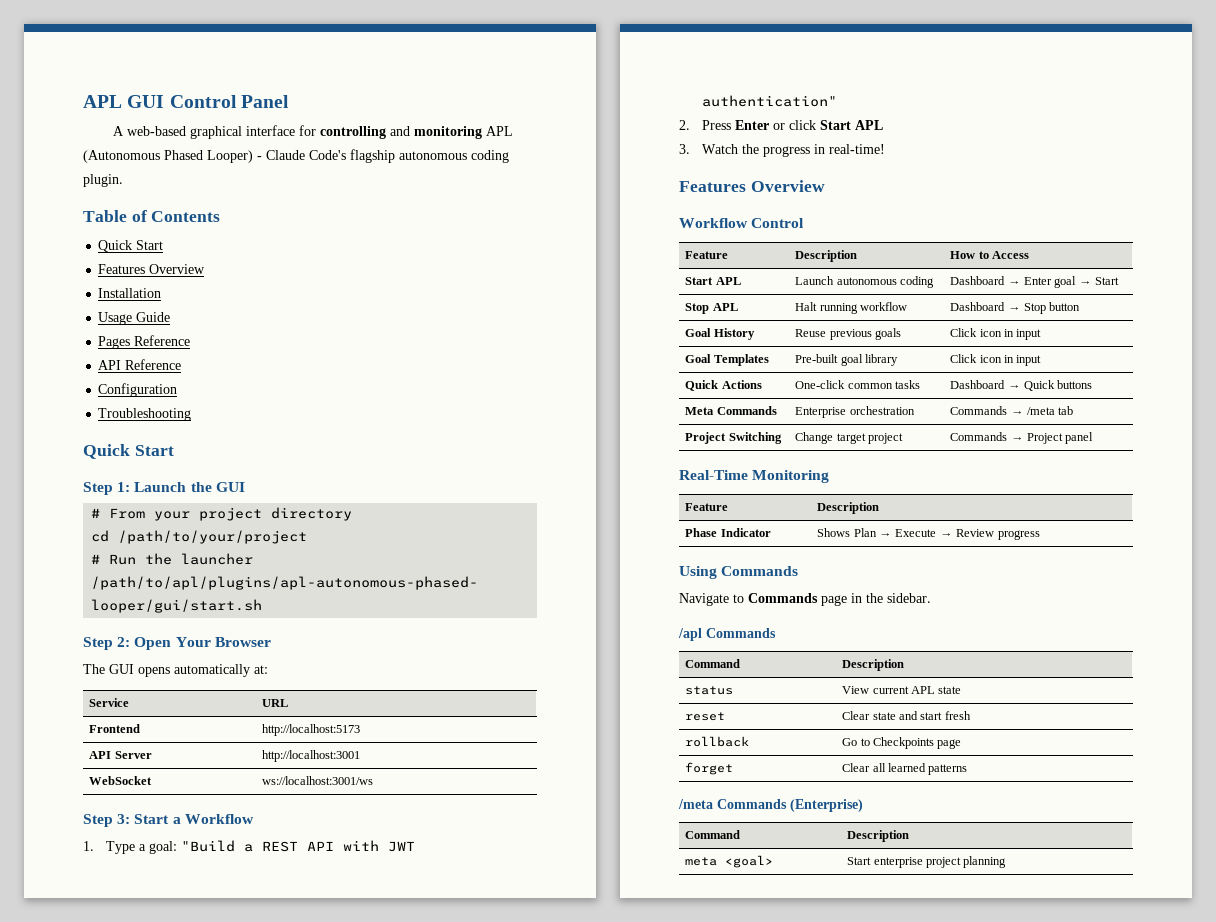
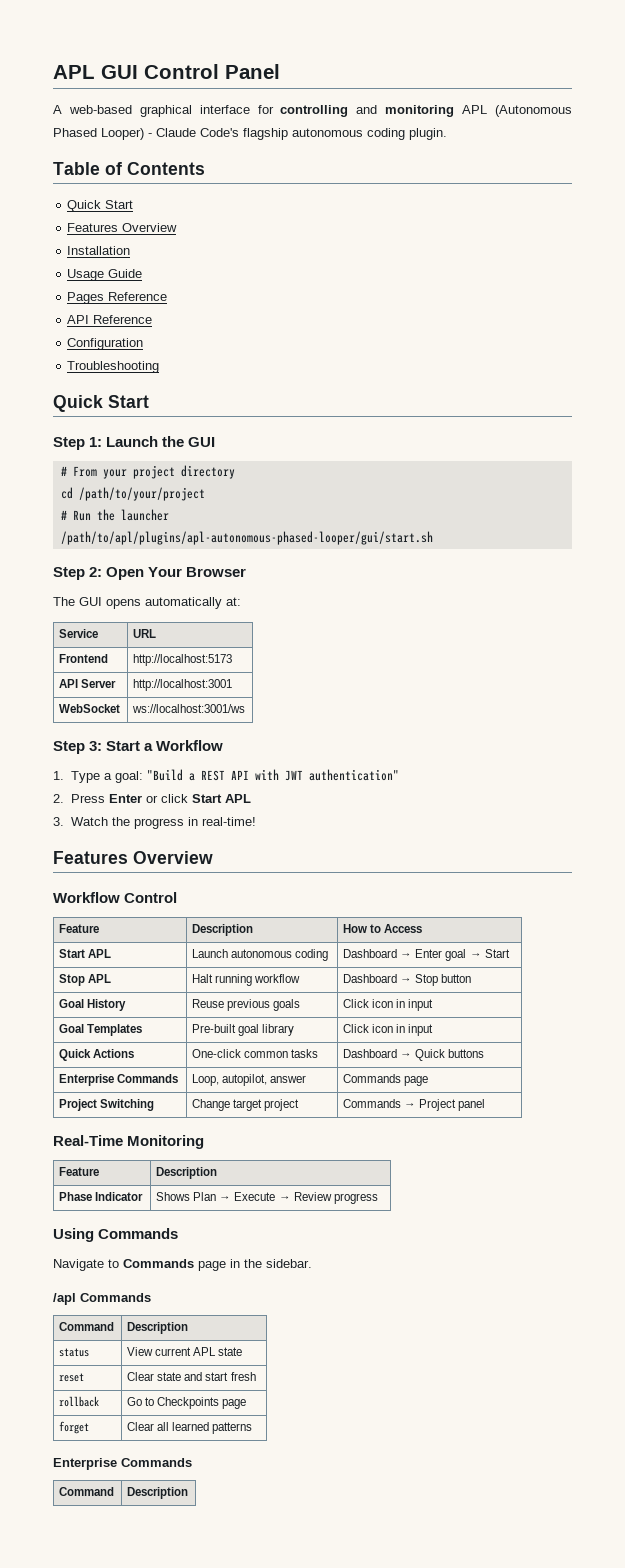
[685,407,715,415] Meta -> [59,1074,115,1086] Enterprise
[795,406,915,418] [950,406,1074,415] Enterprise orchestration | Commands → /meta tab -> [192,1074,307,1086] [343,1074,429,1086] Loop, autopilot, answer | Commands page
[678,799,863,812] [685,830,741,839] [847,830,910,842] [685,855,774,868] [847,856,1007,868] /meta Commands (Enterprise) // Command | Description // meta <goal> | Start enterprise project planning -> [53,1458,192,1470] [59,1487,115,1496] [127,1487,189,1499] Enterprise Commands // Command | Description

